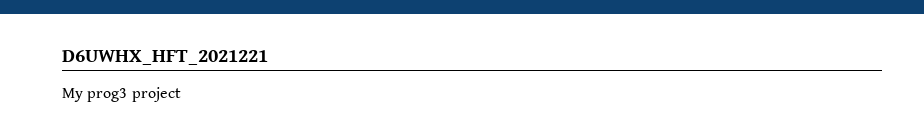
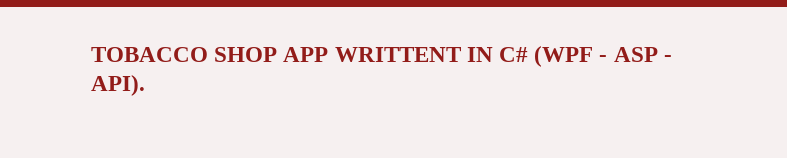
[62,50,268,65] [62,87,181,102] D6UWHX_HFT_2021221 // My prog3 project -> [91,46,672,67] [91,75,145,96] TOBACCO SHOP APP WRITTENT IN C# (WPF - ASP - API).

